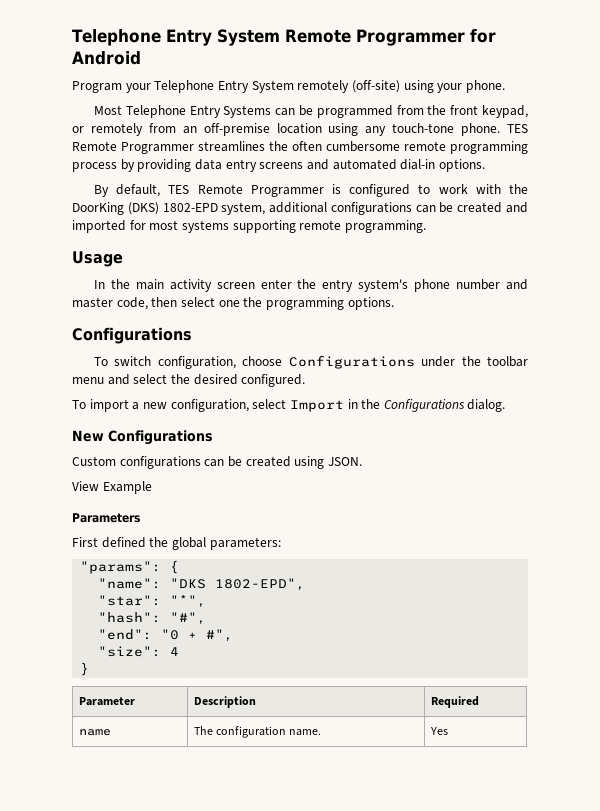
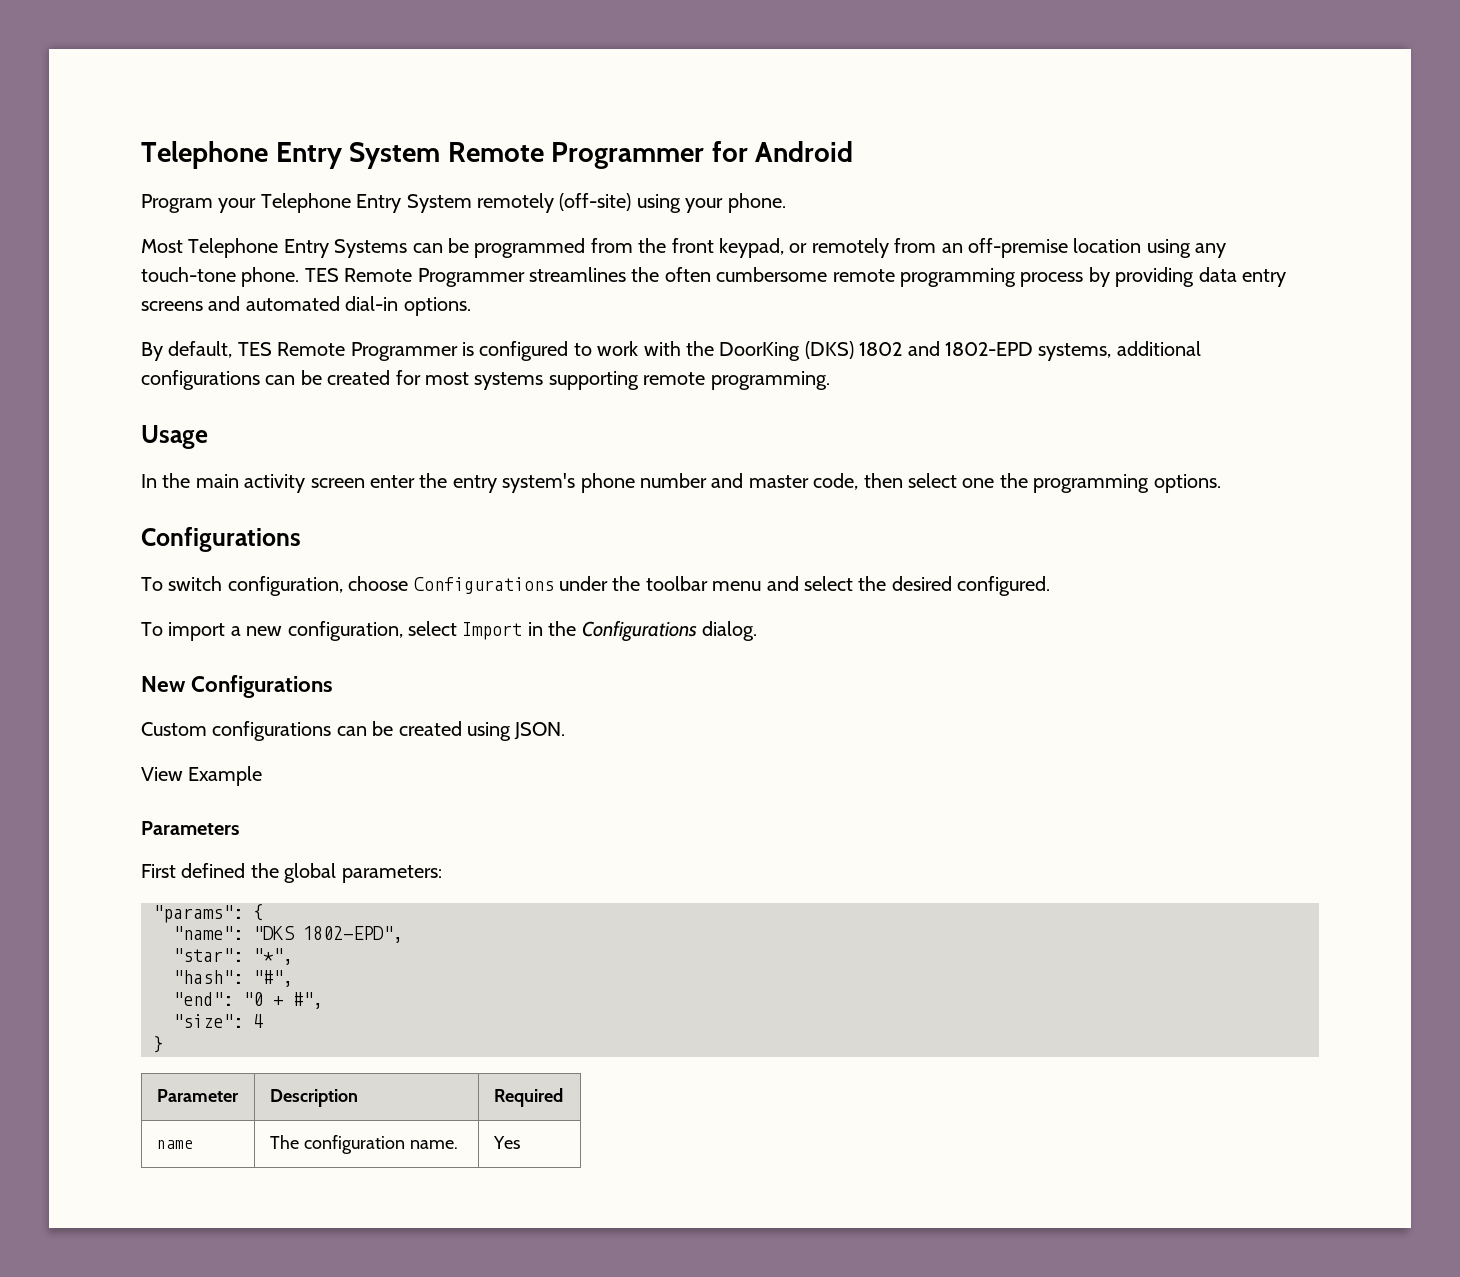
[162,202,266,215] 1802-EPD system, -> [859,341,1112,361] 1802 and 1802-EPD systems,
[505,202,528,213] [72,220,126,233] and imported -> (391, 377) none

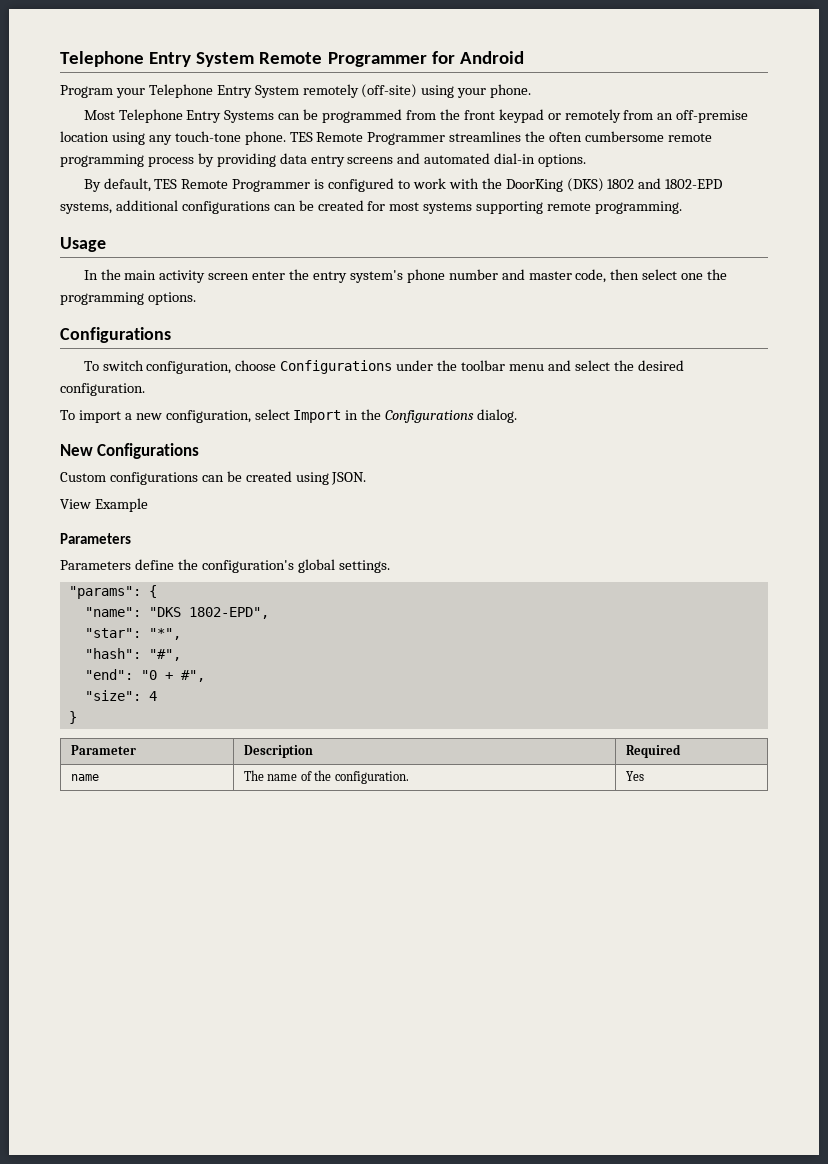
[718,238,784,258] keypad, -> [498,109,544,123] keypad
[957,576,1051,596] configured. -> [60,383,145,396] configuration.
[141,863,442,883] First defined the global parameters: -> [60,559,390,573] Parameters define the configuration's global settings.
[303,1135,458,1154] configuration name. -> [267,770,409,784] name of the configuration.

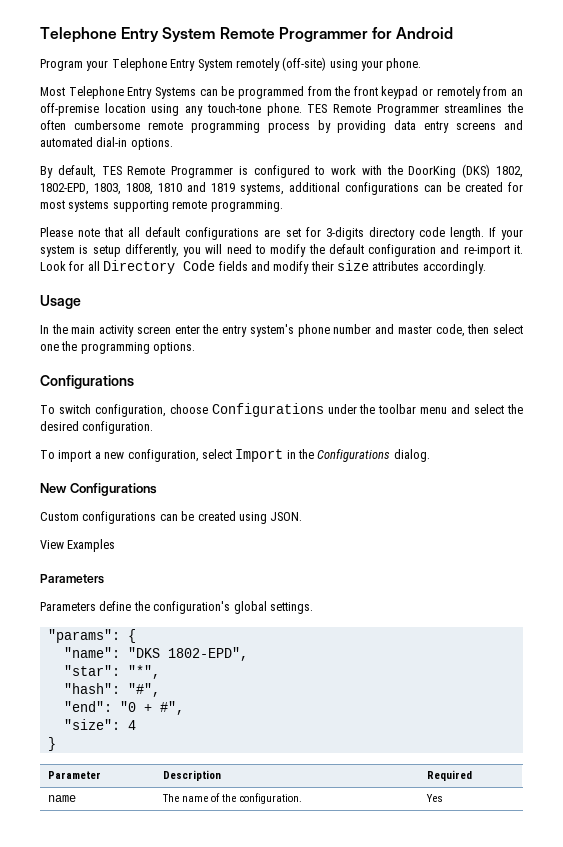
[607,178,723,189] 1802 and 1802-EPD -> [496,166,523,178] [40,182,235,195] 1802, 1802-EPD, 1803, 1808, 1810 and 1819
(683, 207) none -> [40,227,523,240] [40,244,523,257] [40,260,486,274] // Please note that all default configurations are set for 3-digits directory code length. If your system is setup differently, you will need to modify the default configuration and re-import it. Look for all Directory Code fields and modify their size attributes accordingly.
[94,498,148,512] Example -> [67,539,116,552] Examples

